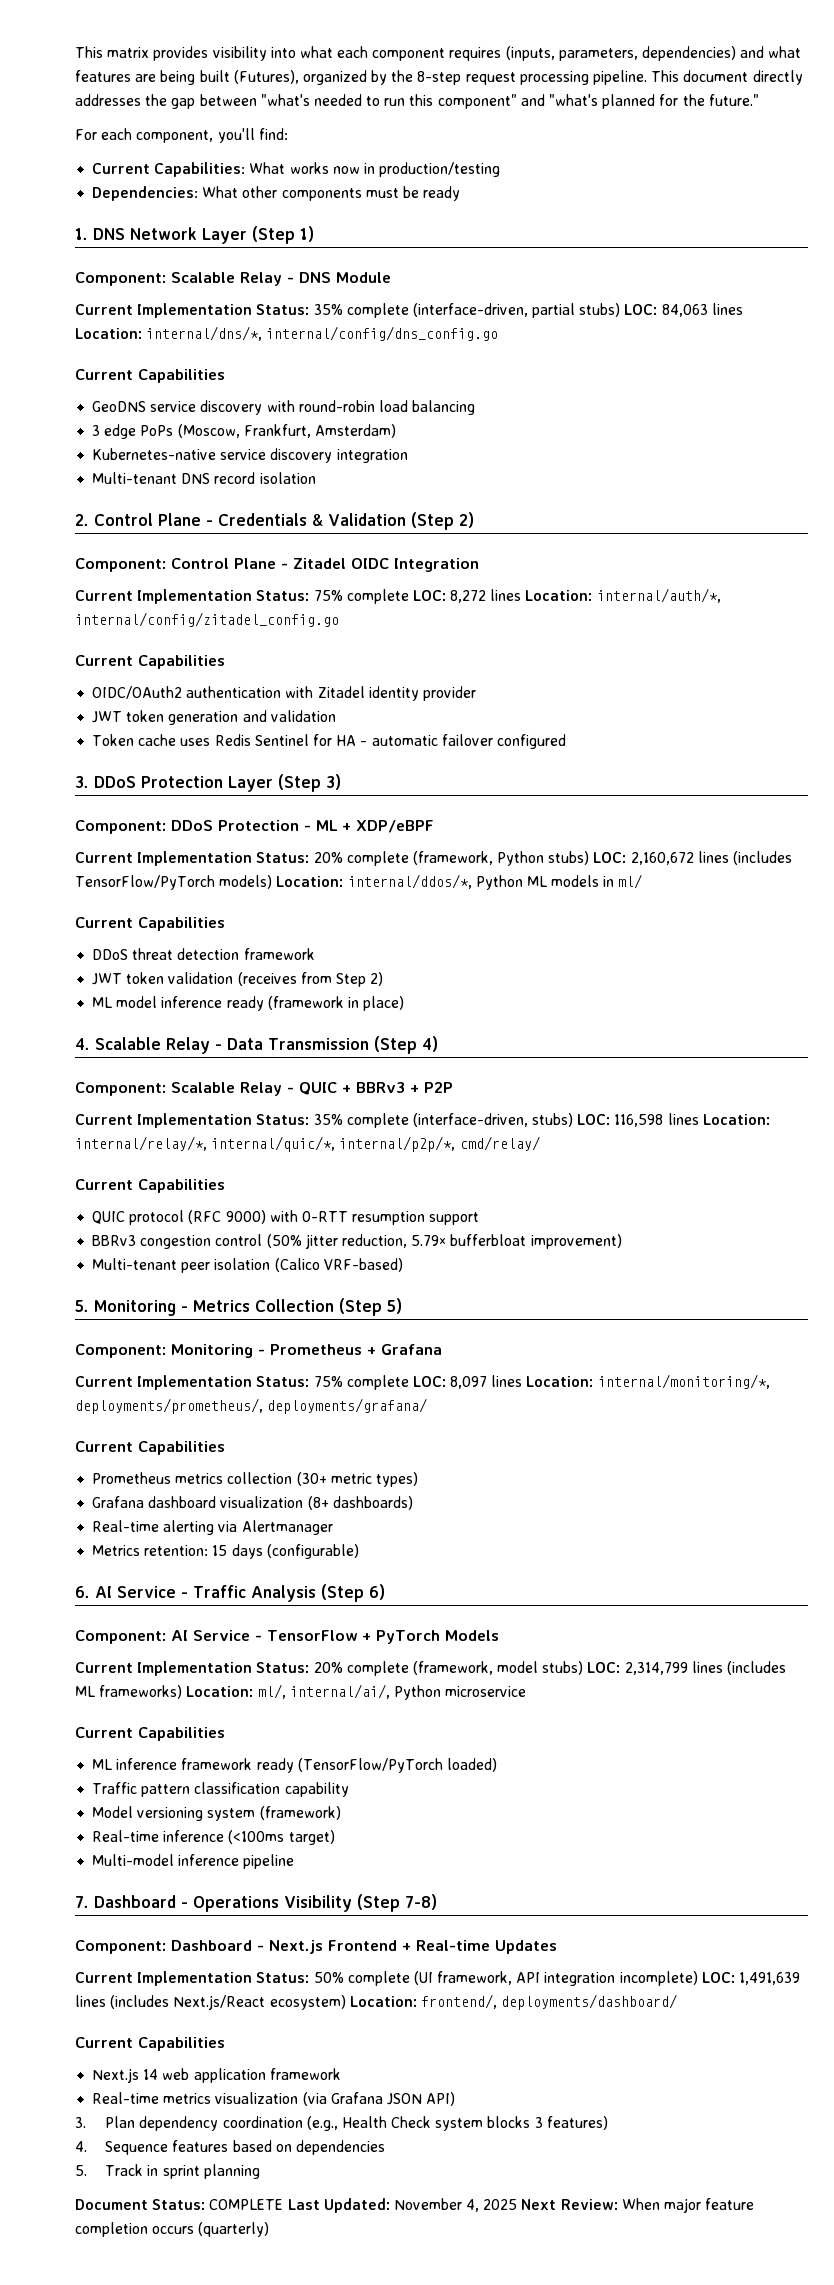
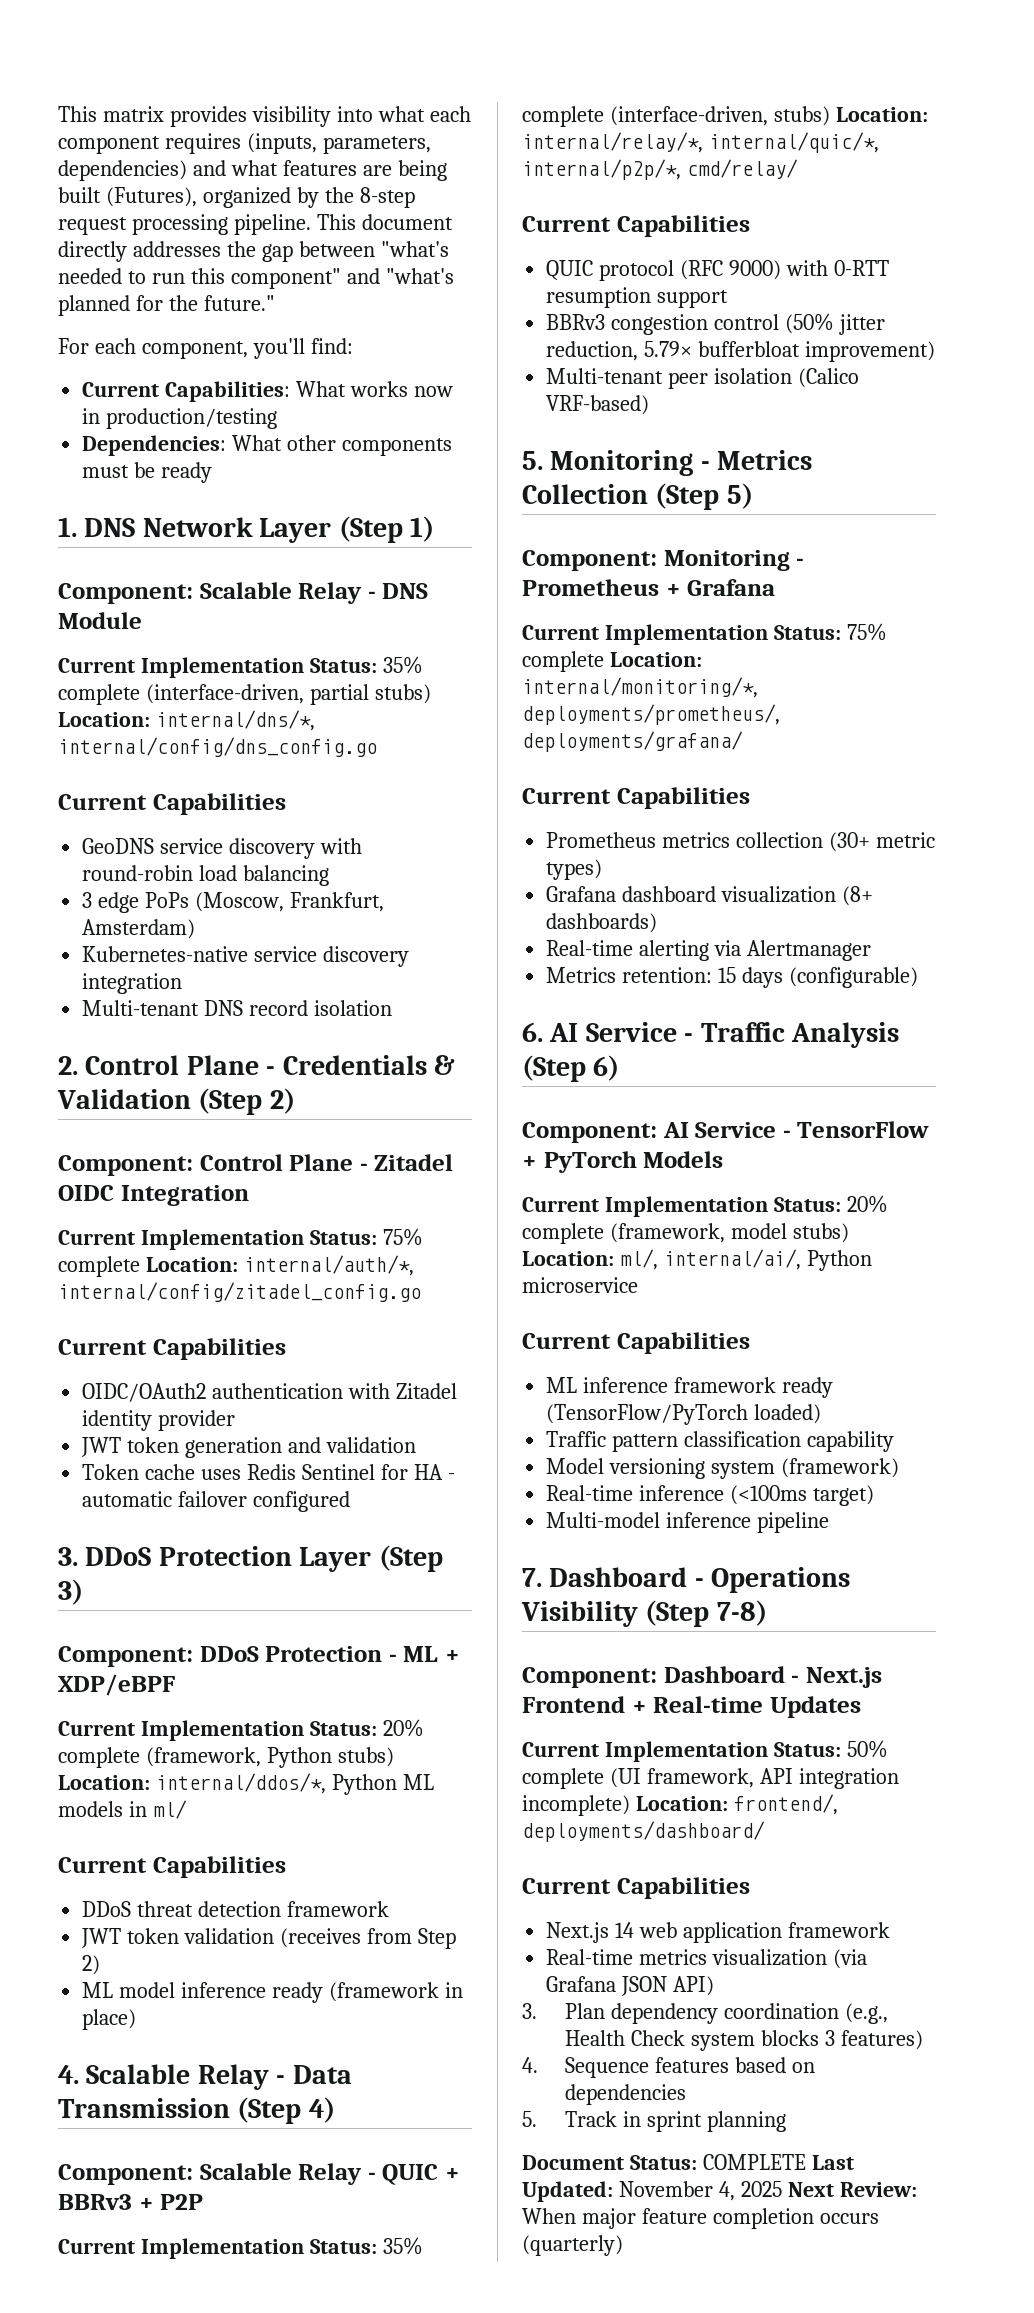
[624,303,743,317] LOC: 84,063 lines -> (431, 694) none
[412,589,522,603] LOC: 8,272 lines -> (140, 1266) none
[593,851,793,865] [75,875,273,890] LOC: 2,160,672 lines (includes TensorFlow/PyTorch models) -> (394, 1757) none
[577,1113,699,1127] LOC: 116,598 lines -> (830, 116) none
[412,1375,523,1389] LOC: 8,097 lines -> (604, 661) none
[587,1661,787,1675] [75,1685,183,1699] LOC: 2,314,799 lines (includes ML frameworks) -> (849, 1233) none
[701,1972,801,1985] [75,1995,346,2010] LOC: 1,491,639 lines (includes Next.js/React ecosystem) -> (630, 1805) none

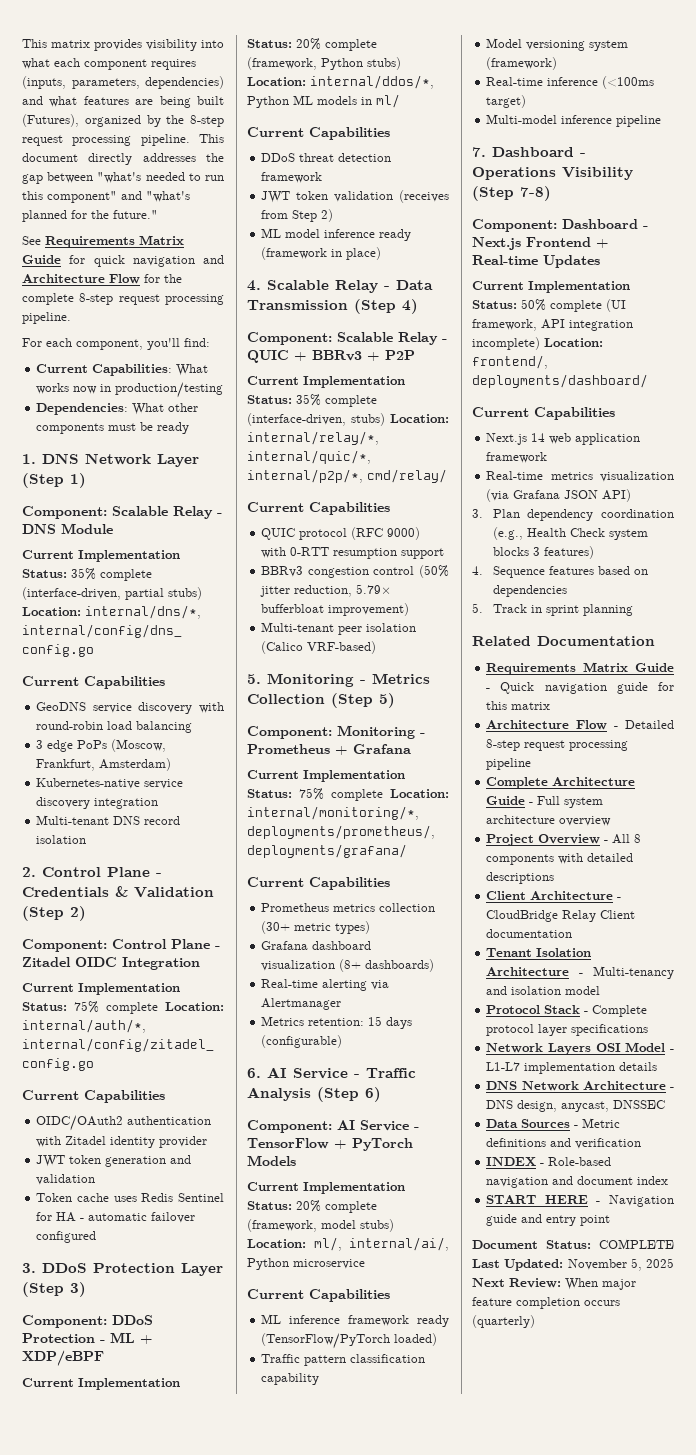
(275, 303) none -> [22,235,184,248] [22,255,224,267] [22,274,182,284] [22,293,225,305] [22,312,71,324] // See Requirements Matrix Guide for quick navigation and Architecture Flow for the complete 8-step request processing pipeline.
(786, 2121) none -> [472,636,655,646] [486,662,674,675] [486,682,674,694] [486,701,551,710] [486,720,674,730] [486,739,629,751] [486,758,532,770] [486,777,636,789] [486,796,604,808] [486,815,612,826] [486,834,642,846] [486,853,634,865] [486,872,555,884] [486,891,622,900] [486,910,636,922] [486,929,573,938] [486,948,592,957] [486,966,674,979] [486,986,601,995] [486,1005,648,1017] [486,1024,649,1036] [486,1042,674,1055] [486,1062,658,1074] [486,1081,674,1091] [486,1100,666,1112] [486,1118,621,1128] [486,1138,642,1149] [486,1157,612,1166] [486,1176,669,1188] [486,1195,674,1207] [486,1214,611,1226] // Related Documentation // Requirements Matrix Guide - Quick navigation guide for this matrix // Architecture Flow - Detailed 8-step request processing pipeline // Complete Architecture Guide - Full system architecture overview // Project Overview - All 8 components with detailed descriptions // Client Architecture - CloudBridge Relay Client documentation // Tenant Isolation Architecture - Multi-tenancy and isolation model // Protocol Stack - Complete protocol layer specifications // Network Layers OSI Model - L1-L7 implementation details // DNS Network Architecture - DNS design, anycast, DNSSEC // Data Sources - Metric definitions and verification // INDEX - Role-based navigation and document index // START HERE - Navigation guide and entry point
[718,2181,735,2201] 4, -> [630,1258,642,1271] 5,

